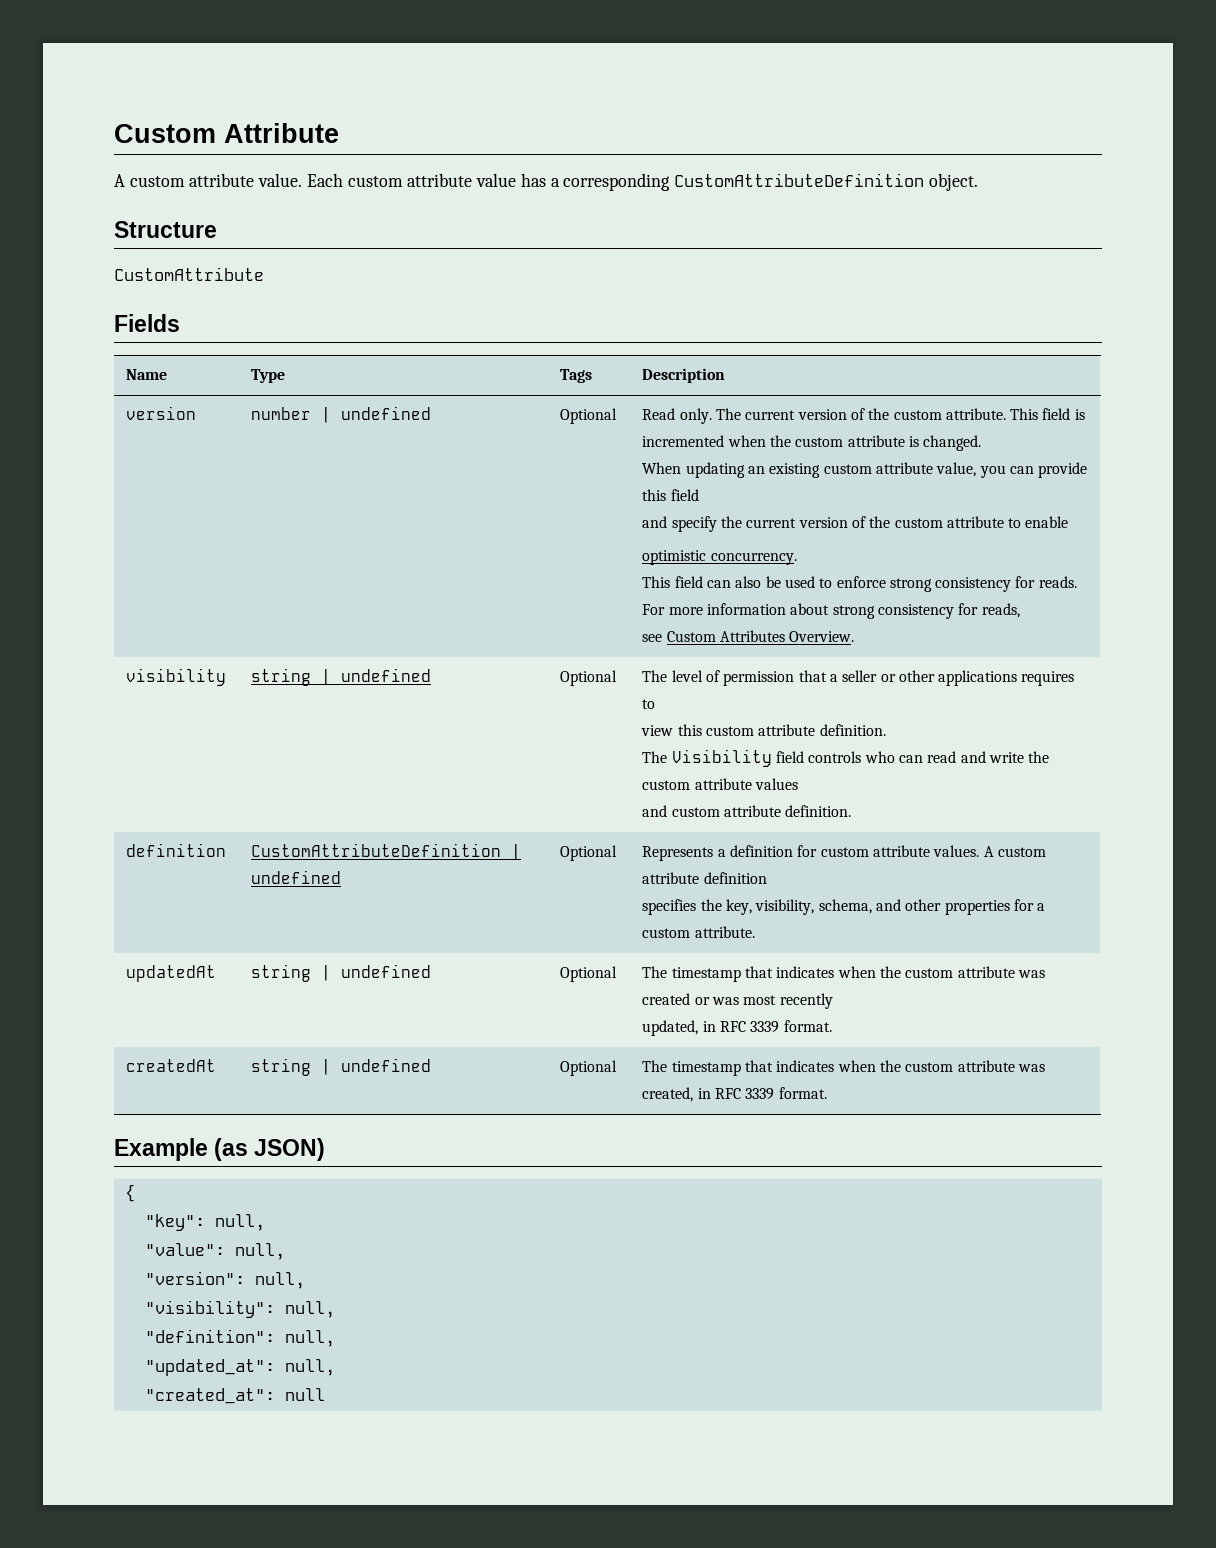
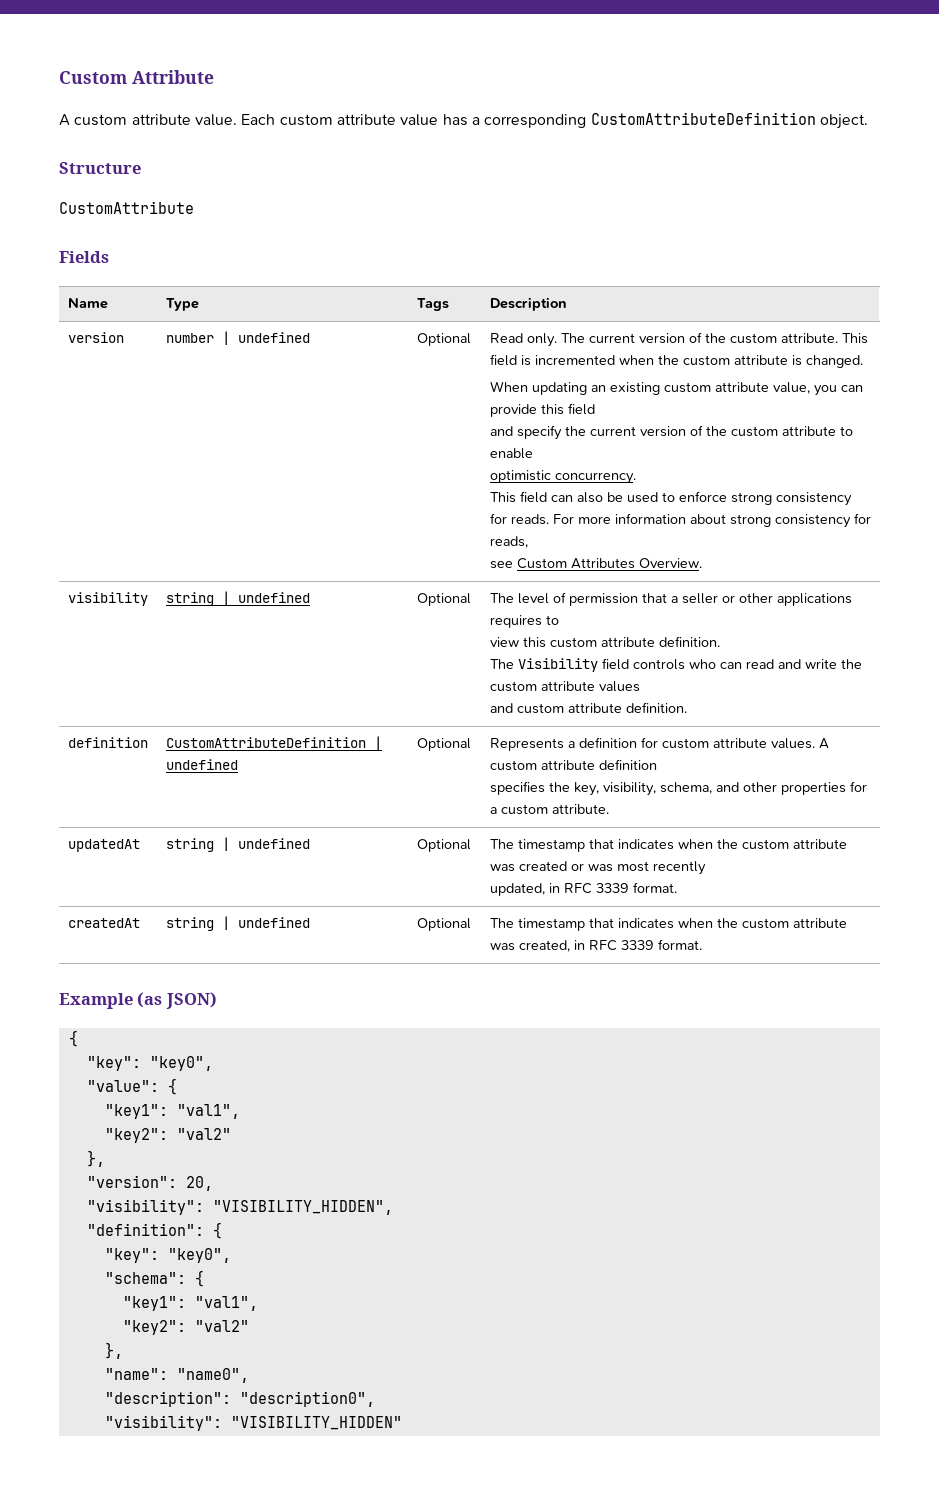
[214,1214,265,1231] null, -> [149,1056,213,1071] "key0",
[234,1243,285,1260] null, -> [167,1078,177,1095] [104,1104,240,1119] [104,1128,231,1143] [86,1150,105,1167] { // "key1": "val1", // "key2": "val2" // },
[254,1272,305,1289] [144,1300,335,1318] null, // "visibility": null, -> [185,1176,213,1191] [86,1199,393,1215] 20, // "visibility": "VISIBILITY_HIDDEN",
[284,1330,335,1347] [144,1359,335,1376] [144,1388,325,1404] null, // "updated_at": null, // "created_at": null -> [212,1222,222,1239] [104,1248,231,1263] [104,1270,204,1287] [122,1296,258,1311] [122,1320,249,1335] [104,1342,123,1359] [104,1368,249,1383] [104,1391,375,1407] [104,1415,402,1431] { // "key": "key0", // "schema": { // "key1": "val1", // "key2": "val2" // }, // "name": "name0", // "description": "description0", // "visibility": "VISIBILITY_HIDDEN"

